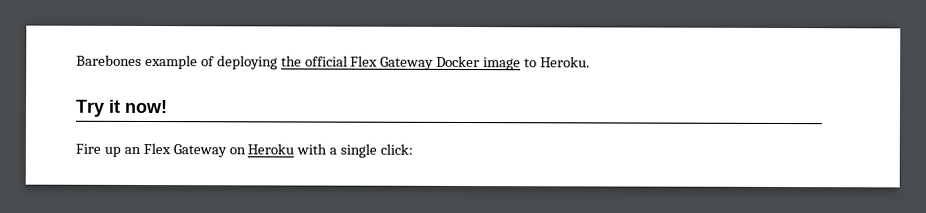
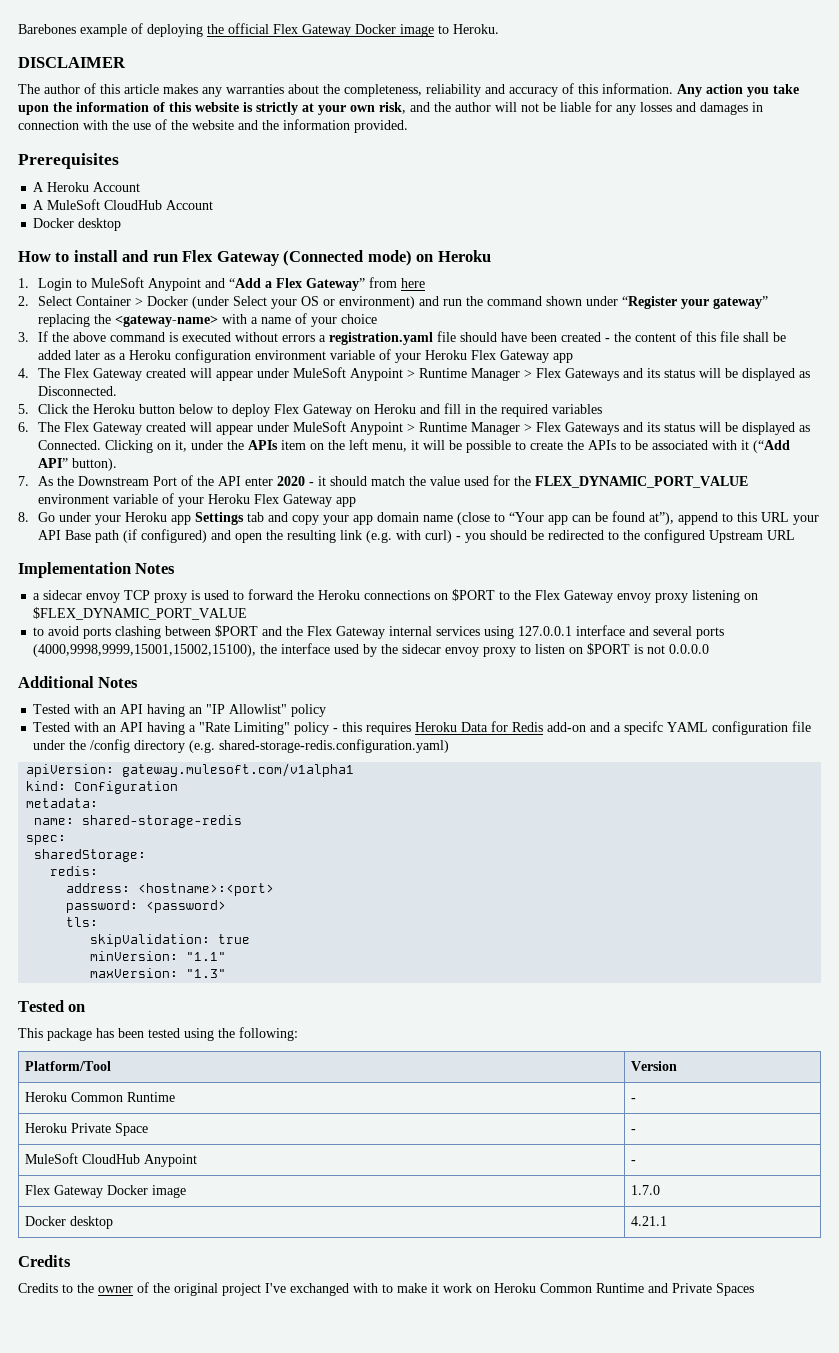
[75,99,168,117] [75,142,414,158] Try it now! // Fire up an Flex Gateway on Heroku with a single click: -> [18,57,126,68] [18,83,799,97] [18,101,763,115] [18,119,408,133] [18,153,119,169] [33,182,141,192] [33,199,214,210] [33,218,122,231] [18,250,491,266] [18,277,425,291] [18,296,768,309] [37,313,377,327] [18,331,786,345] [37,349,573,363] [18,367,810,381] [37,386,117,396] [18,403,602,417] [18,421,810,435] [37,439,790,453] [37,458,117,471] [18,475,748,488] [37,493,356,507] [18,511,819,525] [37,529,795,543] [18,562,176,578] [33,589,759,603] [33,607,248,620] [33,625,725,639] [33,643,710,657] [18,676,139,688] [33,704,327,717] [33,721,812,735] [33,739,450,753] [26,763,355,777] [26,781,179,794] [26,798,99,808] [34,815,243,828] [26,835,67,845] [34,849,147,862] [50,866,99,876] [66,883,275,896] [66,900,227,913] [66,917,99,927] [90,934,251,947] [90,951,227,961] [90,968,227,978] [18,1000,86,1012] [18,1027,298,1041] [24,1061,111,1071] [630,1061,677,1071] [24,1092,175,1102] [630,1098,636,1102] [24,1123,148,1136] [630,1129,636,1133] [24,1153,197,1167] [630,1160,636,1164] [24,1185,186,1198] [630,1185,660,1195] [24,1216,113,1229] [630,1216,667,1226] [18,1255,71,1267] [18,1282,754,1296] DISCLAIMER // The author of this article makes any warranties about the completeness, reliability and accuracy of this information. Any action you take upon the information of this website is strictly at your own risk, and the author will not be liable for any losses and damages in connection with the use of the website and the information provided. // Prerequisites // A Heroku Account // A MuleSoft CloudHub Account // Docker desktop // How to install and run Flex Gateway (Connected mode) on Heroku // 1. Login to MuleSoft Anypoint and “Add a Flex Gateway” from here // 2. Select Container > Docker (under Select your OS or environment) and run the command shown under “Register your gateway” replacing the <gateway-name> with a name of your choice // 3. If the above command is executed without errors a registration.yaml file should have been created - the content of this file shall be added later as a Heroku configuration environment variable of your Heroku Flex Gateway app // 4. The Flex Gateway created will appear under MuleSoft Anypoint > Runtime Manager > Flex Gateways and its status will be displayed as Disconnected. // 5. Click the Heroku button below to deploy Flex Gateway on Heroku and fill in the required variables // 6. The Flex Gateway created will appear under MuleSoft Anypoint > Runtime Manager > Flex Gateways and its status will be displayed as Connected. Clicking on it, under the APIs item on the left menu, it will be possible to create the APIs to be associated with it (“Add API” button). // 7. As the Downstream Port of the API enter 2020 - it should match the value used for the FLEX_DYNAMIC_PORT_VALUE environment variable of your Heroku Flex Gateway app // 8. Go under your Heroku app Settings tab and copy your app domain name (close to “Your app can be found at”), append to this URL your API Base path (if configured) and open the resulting link (e.g. with curl) - you should be redirected to the configured Upstream URL // Implementation Notes // a sidecar envoy TCP proxy is used to forward the Heroku connections on $PORT to the Flex Gateway envoy proxy listening on $FLEX_DYNAMIC_PORT_VALUE // to avoid ports clashing between $PORT and the Flex Gateway internal services using 127.0.0.1 interface and several ports (4000,9998,9999,15001,15002,15100), the interface used by the sidecar envoy proxy to listen on $PORT is not 0.0.0.0 // Additional Notes // Tested with an API having an "IP Allowlist" policy // Tested with an API having a "Rate Limiting" policy - this requires Heroku Data for Redis add-on and a specifc YAML configuration file under the /config directory (e.g. shared-storage-redis.configuration.yaml) // apiVersion: gateway.mulesoft.com/v1alpha1 // kind: Configuration // metadata: // name: shared-storage-redis // spec: // sharedStorage: // redis: // address: <hostname>:<port> // password: <password> // tls: // skipValidation: true // minVersion: "1.1" // maxVersion: "1.3" // Tested on // This package has been tested using the following: // Platform/Tool | Version // Heroku Common Runtime | - // Heroku Private Space | - // MuleSoft CloudHub Anypoint | - // Flex Gateway Docker image | 1.7.0 // Docker desktop | 4.21.1 // Credits // Credits to the owner of the original project I've exchanged with to make it work on Heroku Common Runtime and Private Spaces

